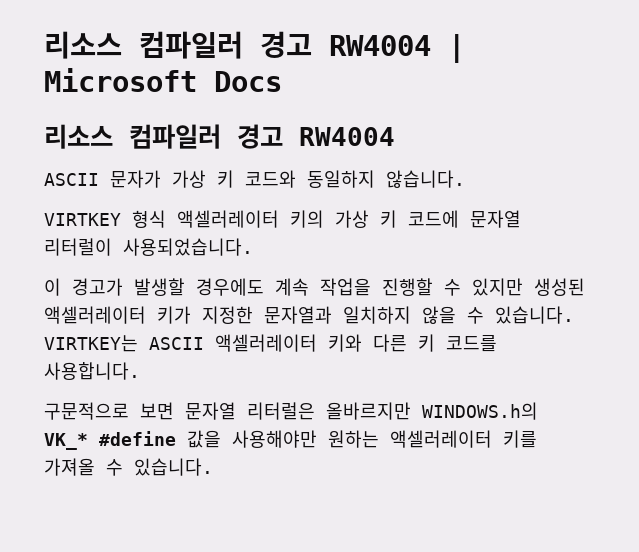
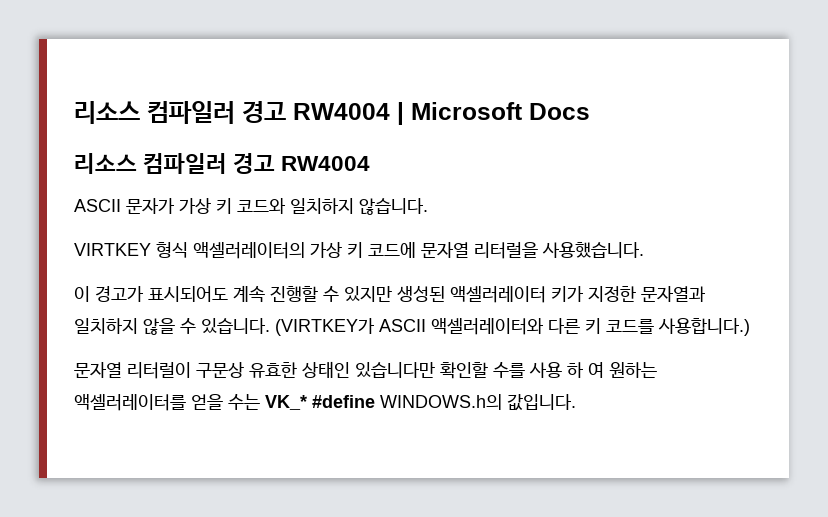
[307,170,375,188] 동일하지 -> [290,198,354,214] 일치하지
[177,210,324,228] 액셀러레이터 키의 -> [193,242,305,259] 액셀러레이터의
[44,238,253,256] 리터럴이 사용되었습니다. -> [474,242,644,259] 리터럴을 사용했습니다.
[134,278,371,296] 발생할 경우에도 계속 작업을 -> [148,285,265,303] 표시되어도 계속
[44,334,497,352] [44,362,140,380] [44,402,538,420] [44,430,537,450] [44,458,213,476] VIRTKEY는 ASCII 액셀러레이터 키와 다른 키 코드를 사용합니다. // 구문적으로 보면 문자열 리터럴은 올바르지만 WINDOWS.h의 VK_* #define 값을 사용해야만 원하는 액셀러레이터 키를 가져올 수 있습니다. -> [275,318,750,336] [74,361,657,379] [74,394,576,411] (VIRTKEY가 ASCII 액셀러레이터와 다른 키 코드를 사용합니다.) // 문자열 리터럴이 구문상 유효한 상태인 있습니다만 확인할 수를 사용 하 여 원하는 액셀러레이터를 얻을 수는 VK_* #define WINDOWS.h의 값입니다.

